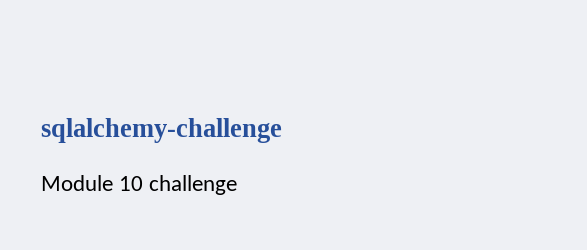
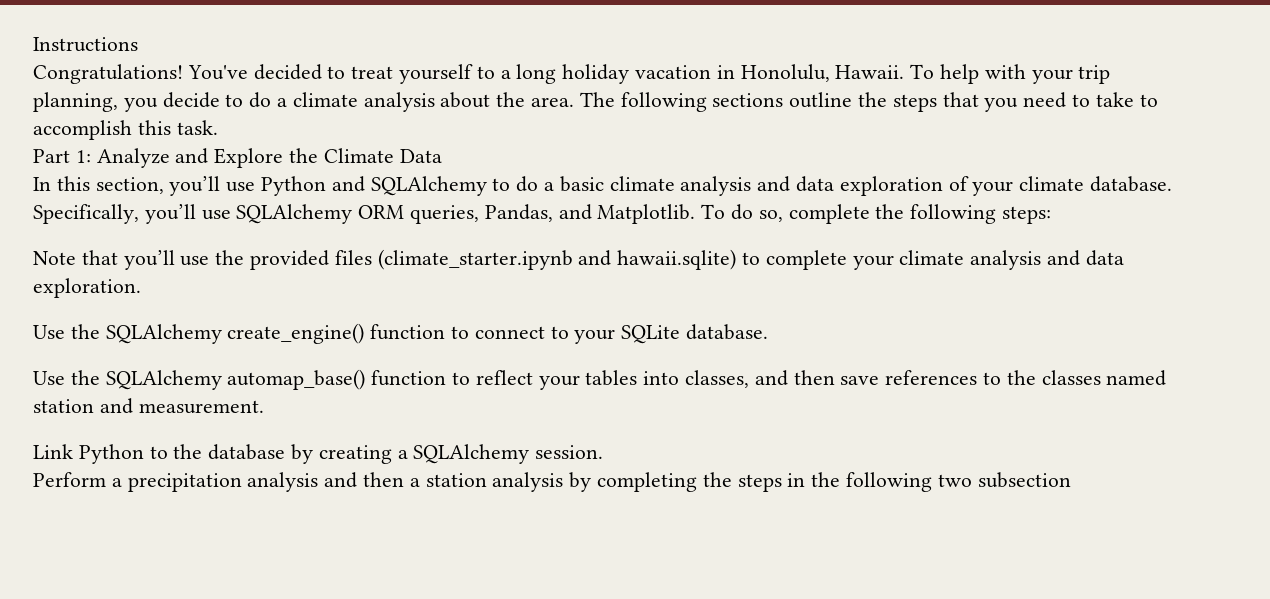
[41,118,282,143] [41,175,238,195] sqlalchemy-challenge // Module 10 challenge -> [33,37,138,52] [33,64,1111,84] [33,92,1158,112] [33,120,218,140] [33,148,442,168] [33,176,1173,196] [33,204,1052,224] [33,249,1124,270] [33,278,141,298] [33,323,769,344] [33,369,1167,390] [33,398,264,414] [33,444,604,464] [33,472,1071,492] Instructions // Congratulations! You've decided to treat yourself to a long holiday vacation in Honolulu, Hawaii. To help with your trip planning, you decide to do a climate analysis about the area. The following sections outline the steps that you need to take to accomplish this task. // Part 1: Analyze and Explore the Climate Data // In this section, you’ll use Python and SQLAlchemy to do a basic climate analysis and data exploration of your climate database. Specifically, you’ll use SQLAlchemy ORM queries, Pandas, and Matplotlib. To do so, complete the following steps: // Note that you’ll use the provided files (climate_starter.ipynb and hawaii.sqlite) to complete your climate analysis and data exploration. // Use the SQLAlchemy create_engine() function to connect to your SQLite database. // Use the SQLAlchemy automap_base() function to reflect your tables into classes, and then save references to the classes named station and measurement. // Link Python to the database by creating a SQLAlchemy session. // Perform a precipitation analysis and then a station analysis by completing the steps in the following two subsection

